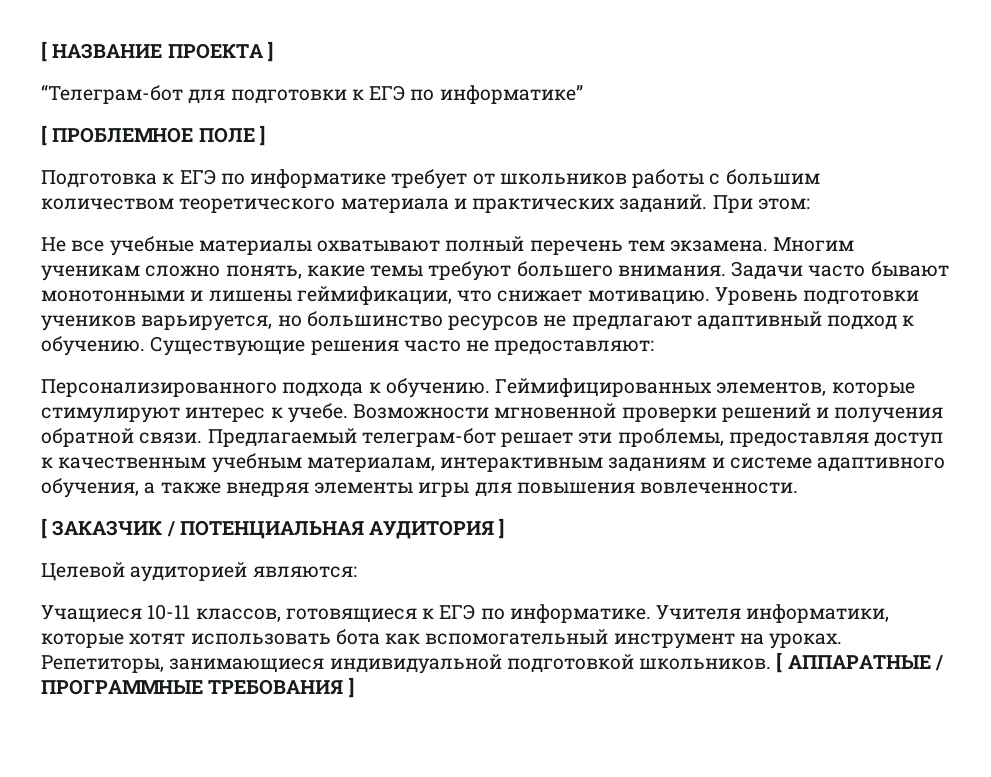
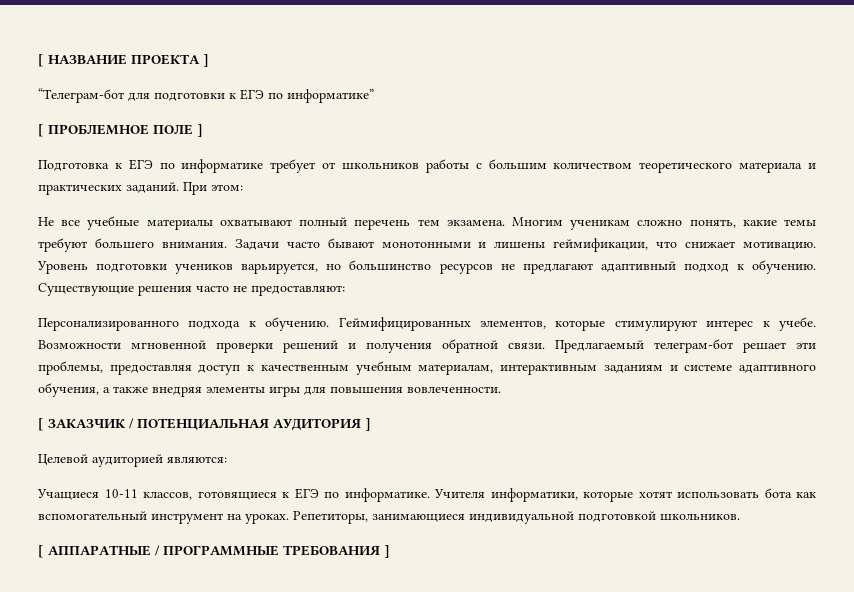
(772, 664) none -> (740, 517) //

